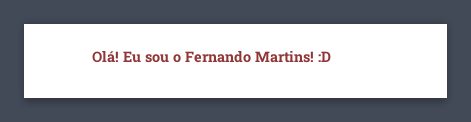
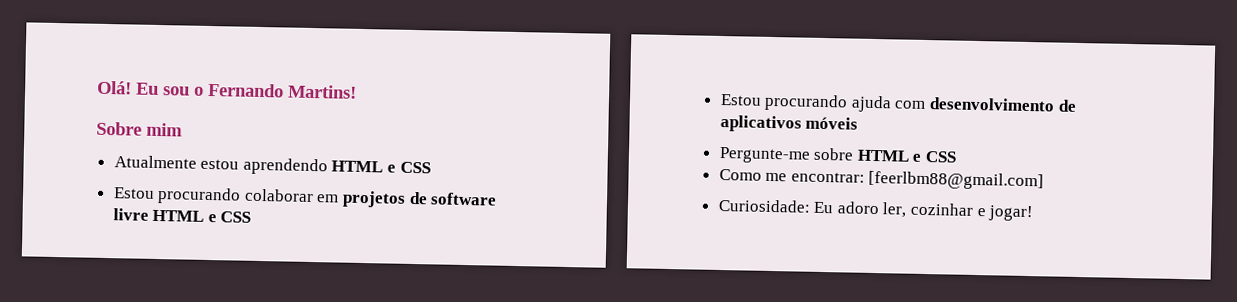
[318,51,331,62] :D -> [96,121,183,137] [113,155,431,176] [112,187,498,208] [112,208,252,223] [719,93,1077,113] [719,114,859,133] [718,146,958,164] [718,168,1045,191] [717,198,1035,222] // Sobre mim // Atualmente estou aprendendo HTML e CSS // Estou procurando colaborar em projetos de software livre HTML e CSS // Estou procurando ajuda com desenvolvimento de aplicativos móveis // Pergunte-me sobre HTML e CSS // Como me encontrar: [feerlbm88@gmail.com] // Curiosidade: Eu adoro ler, cozinhar e jogar!

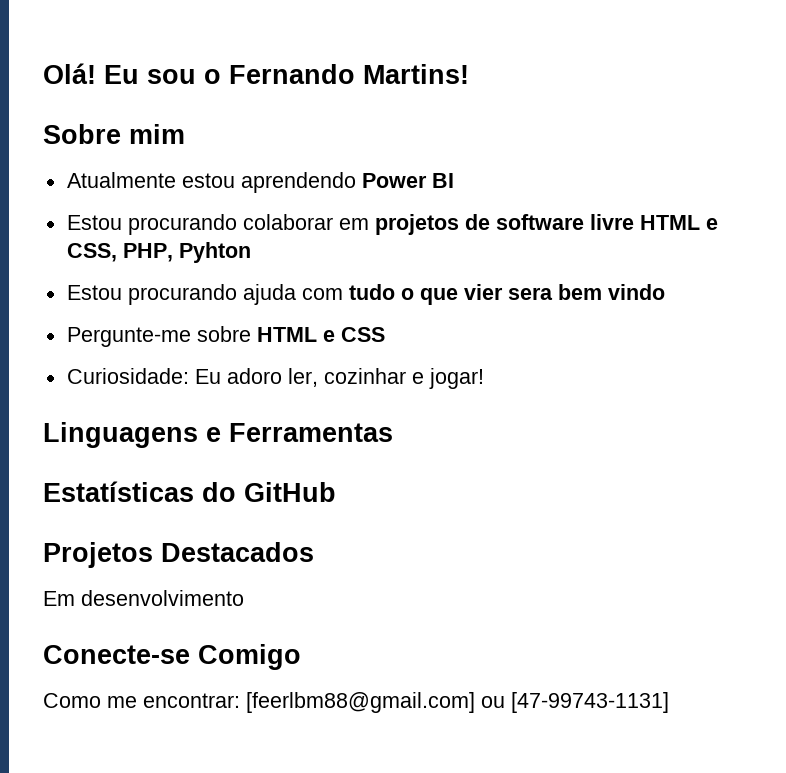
[331,160,431,174] HTML e CSS -> [361,173,454,188] Power BI
[220,211,252,223] CSS -> [66,242,251,263] CSS, PHP, Pyhton
[929,97,1077,112] [719,114,859,133] desenvolvimento de aplicativos móveis -> [348,284,665,305] tudo o que vier sera bem vindo
[718,168,1045,191] // Como me encontrar: [feerlbm88@gmail.com] -> (385, 334) none
(1035, 213) none -> [43,422,393,448] [43,481,336,502] [43,542,314,568] [43,590,244,606] [43,644,301,670] [43,692,669,713] // Linguagens e Ferramentas // Estatísticas do GitHub // Projetos Destacados // Em desenvolvimento // Conecte-se Comigo // Como me encontrar: [feerlbm88@gmail.com] ou [47-99743-1131]

